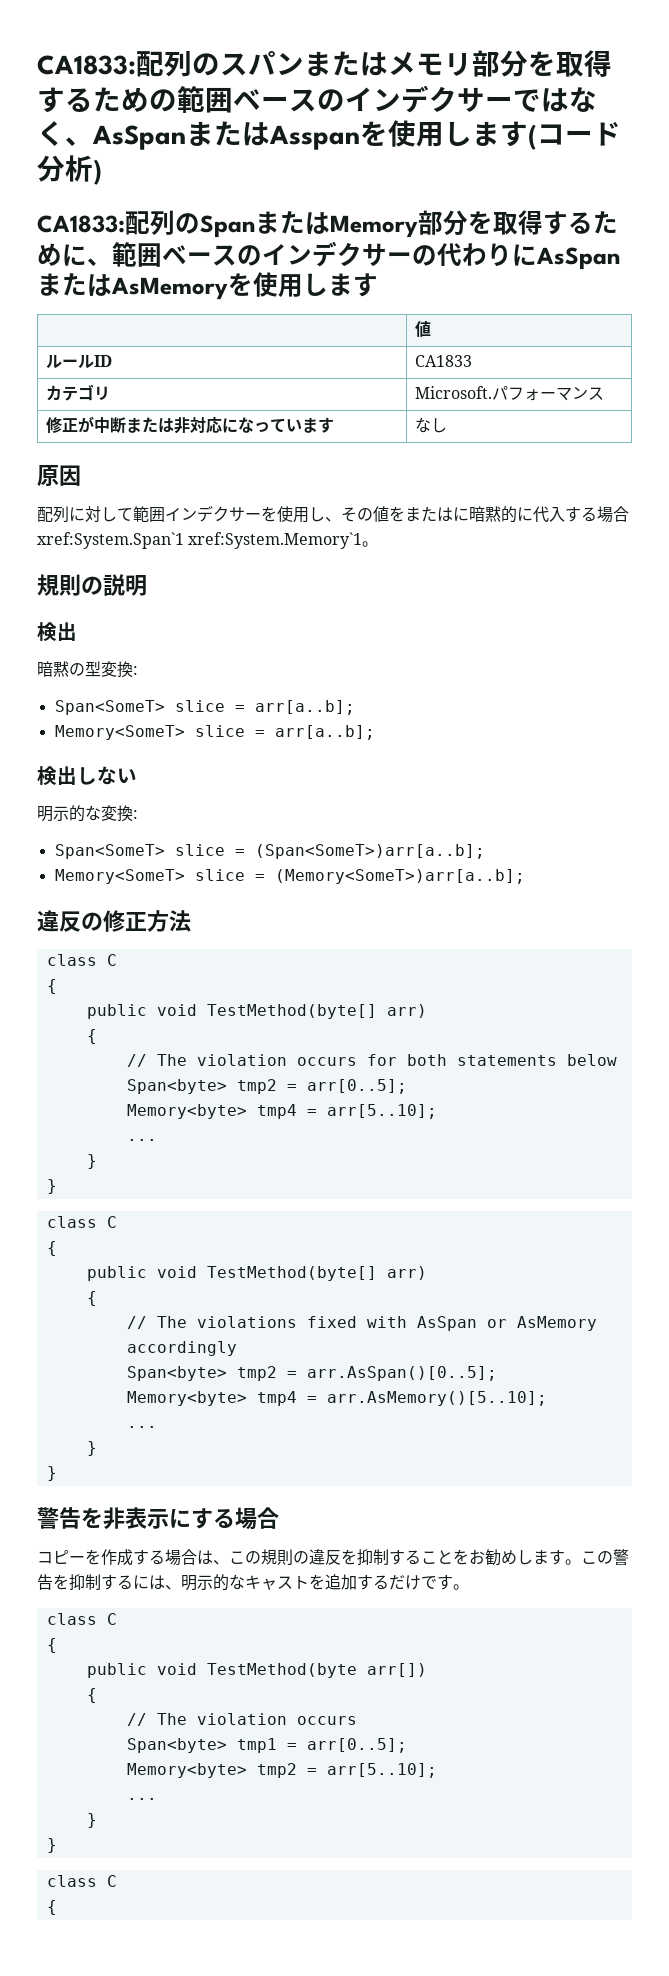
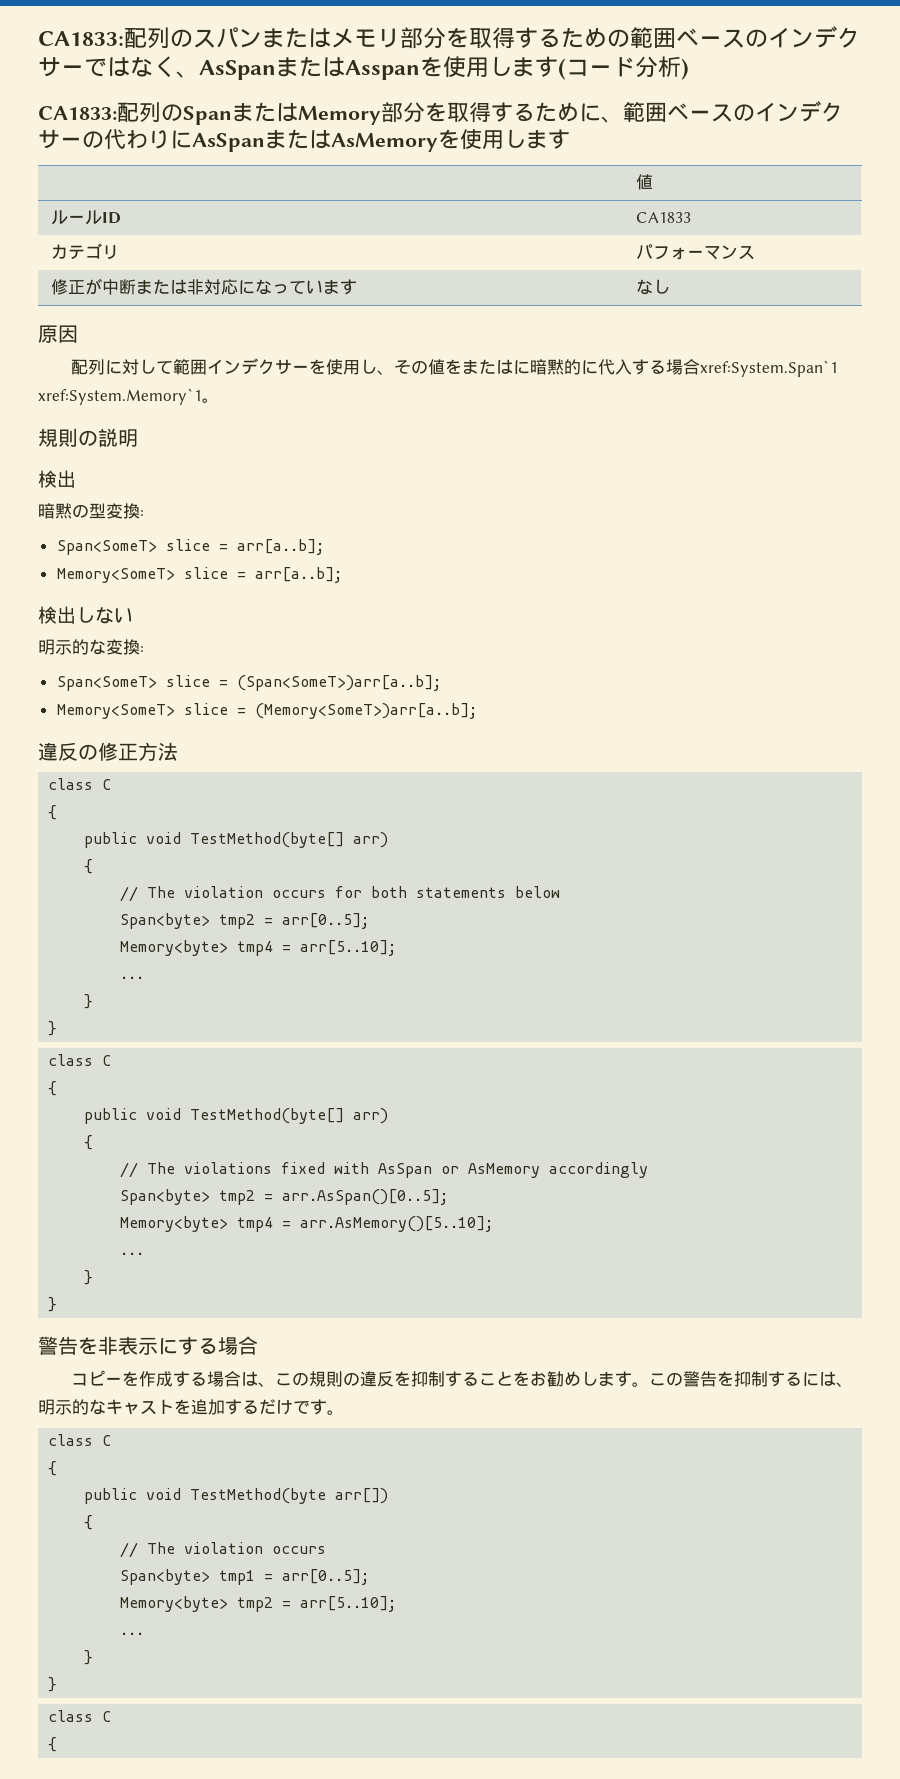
[414,386,492,399] Microsoft. -> (120, 252) none

